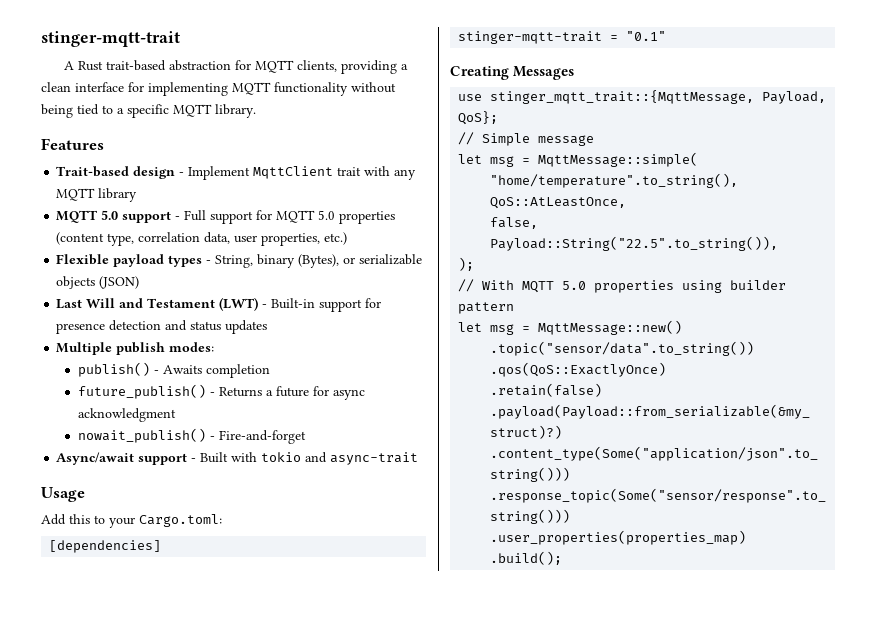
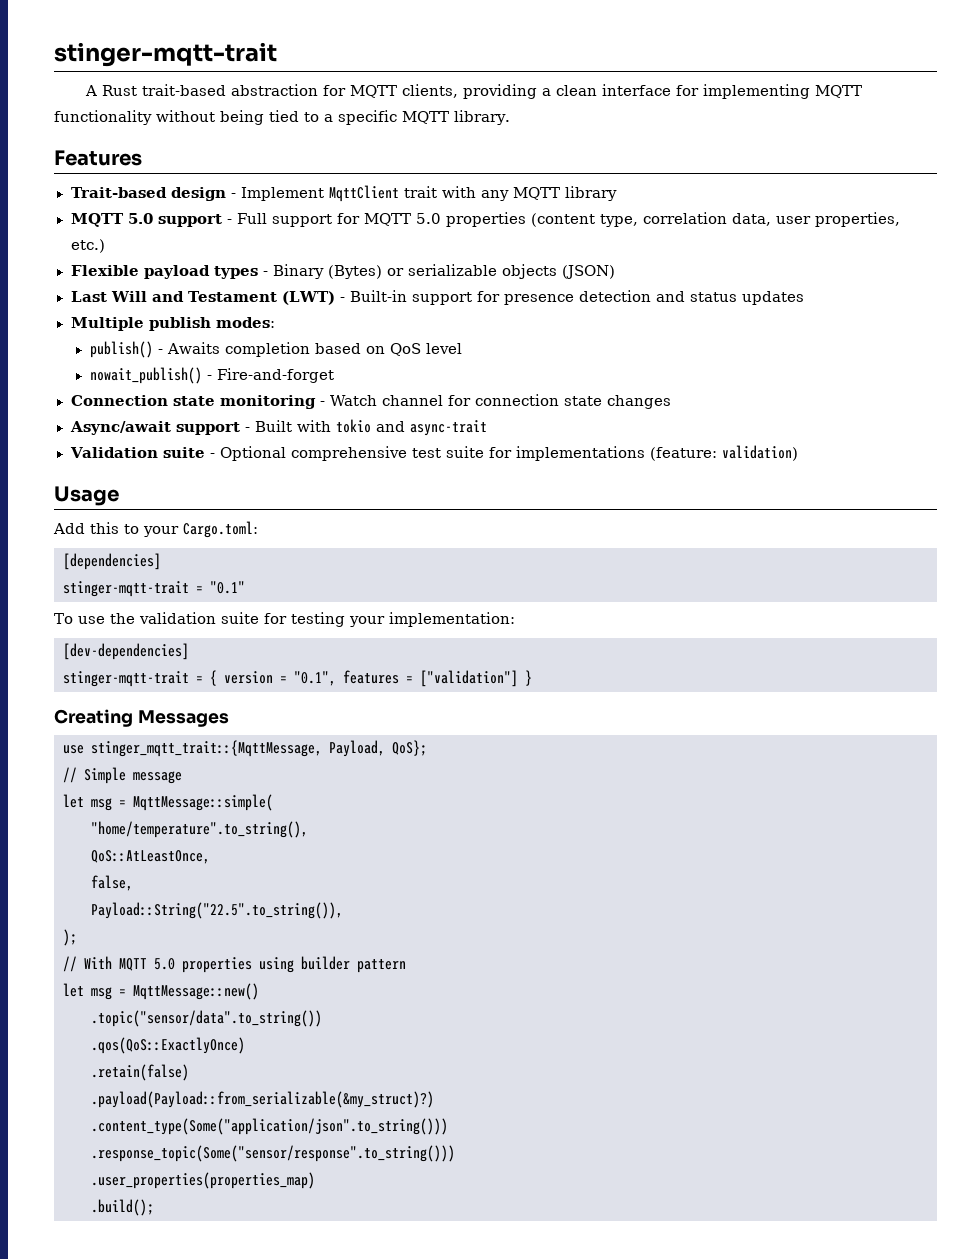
[215,254,340,268] String, binary (Bytes), -> [272,264,382,279] Binary (Bytes)
[78,384,366,400] [78,408,177,422] [78,428,307,444] // future_publish() - Returns a future for async acknowledgment // nowait_publish() - Fire-and-forget -> [314,343,462,356] [89,367,334,384] [70,394,672,409] based on QoS level // nowait_publish() - Fire-and-forget // Connection state monitoring - Watch channel for connection state changes
(419, 458) none -> [69,445,799,461] // Validation suite - Optional comprehensive test suite for implementations (feature: validation)
(667, 36) none -> [54,612,515,627] [63,643,189,660] [63,670,532,687] // To use the validation suite for testing your implementation: // [dev-dependencies] // stinger-mqtt-trait = { version = "0.1", features = ["validation"] }

